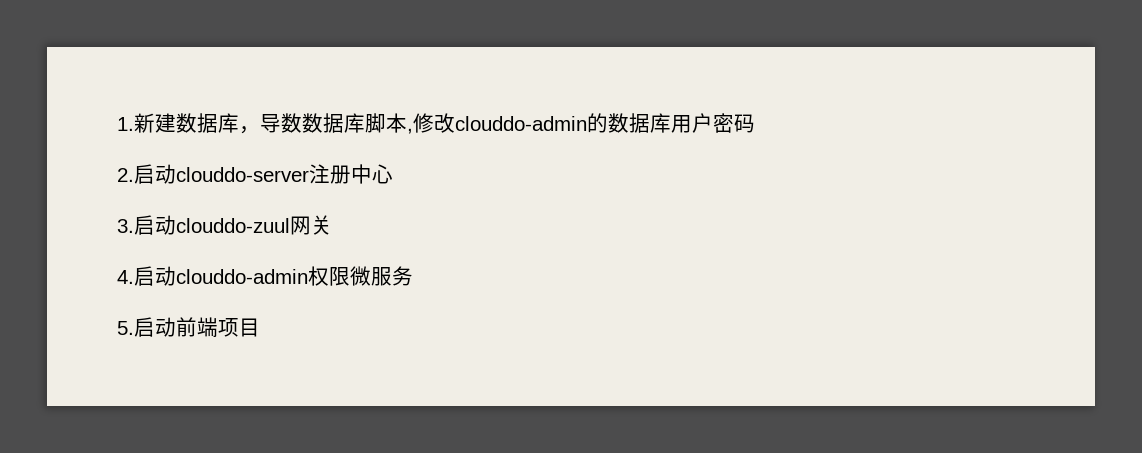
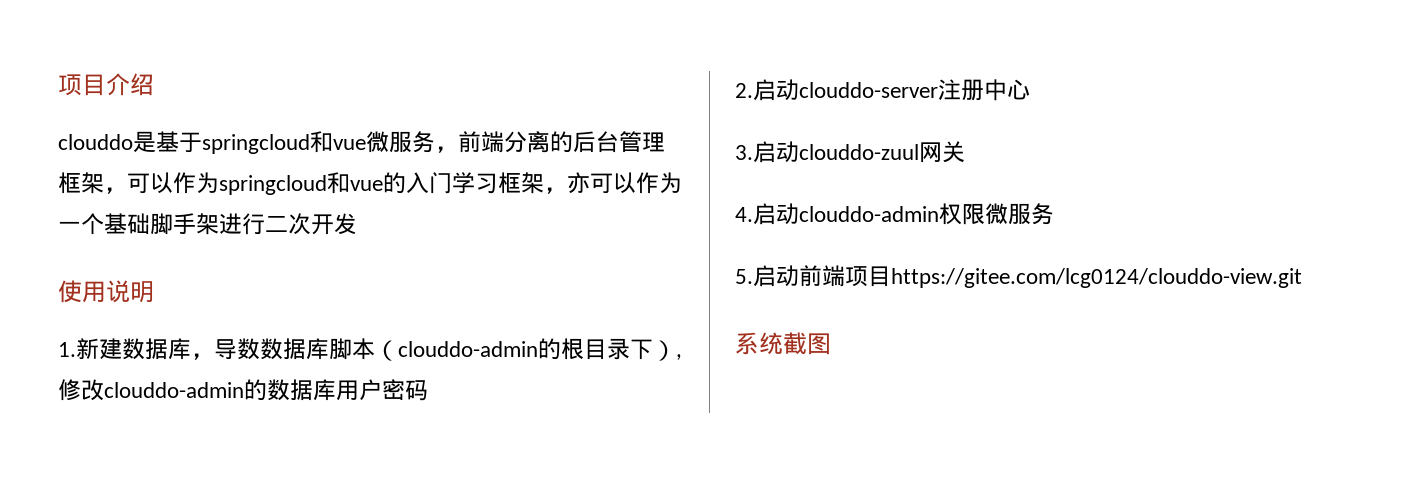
(117, 124) none -> [58,73,154,96] [58,131,665,154] [58,172,682,195] [58,213,357,235] [58,280,154,303] 项目介绍 // clouddo是基于springcloud和vue微服务，前端分离的后台管理框架，可以作为springcloud和vue的入门学习框架，亦可以作为一个基础脚手架进行二次开发 // 使用说明 //
(407, 123) none -> [375,338,676,361] （clouddo-admin的根目录下）
(260, 327) none -> [891,268,1302,288] [735,332,831,355] https://gitee.com/lcg0124/clouddo-view.git // 系统截图

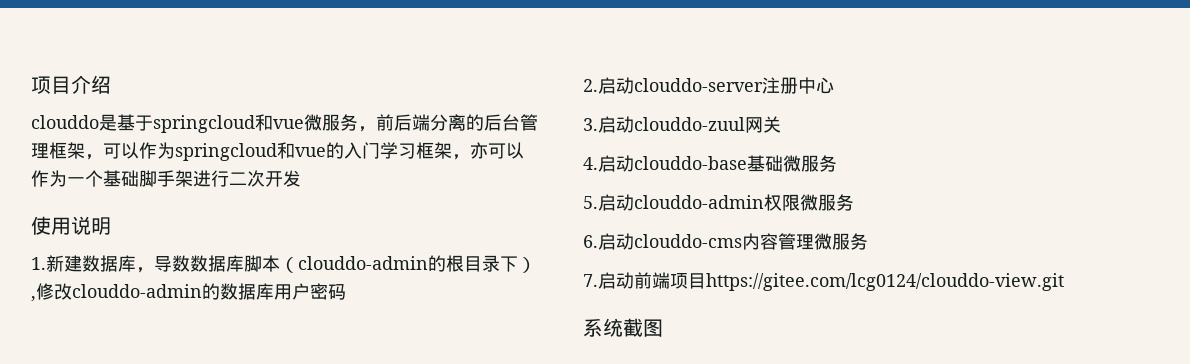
(481, 142) none -> [394,114,412,131] 后
[799,203,1054,225] [735,269,753,284] clouddo-admin权限微服务 // 5. -> [634,155,837,172] [583,194,854,211] [583,233,868,250] [583,274,598,287] clouddo-base基础微服务 // 5.启动clouddo-admin权限微服务 // 6.启动clouddo-cms内容管理微服务 // 7.

